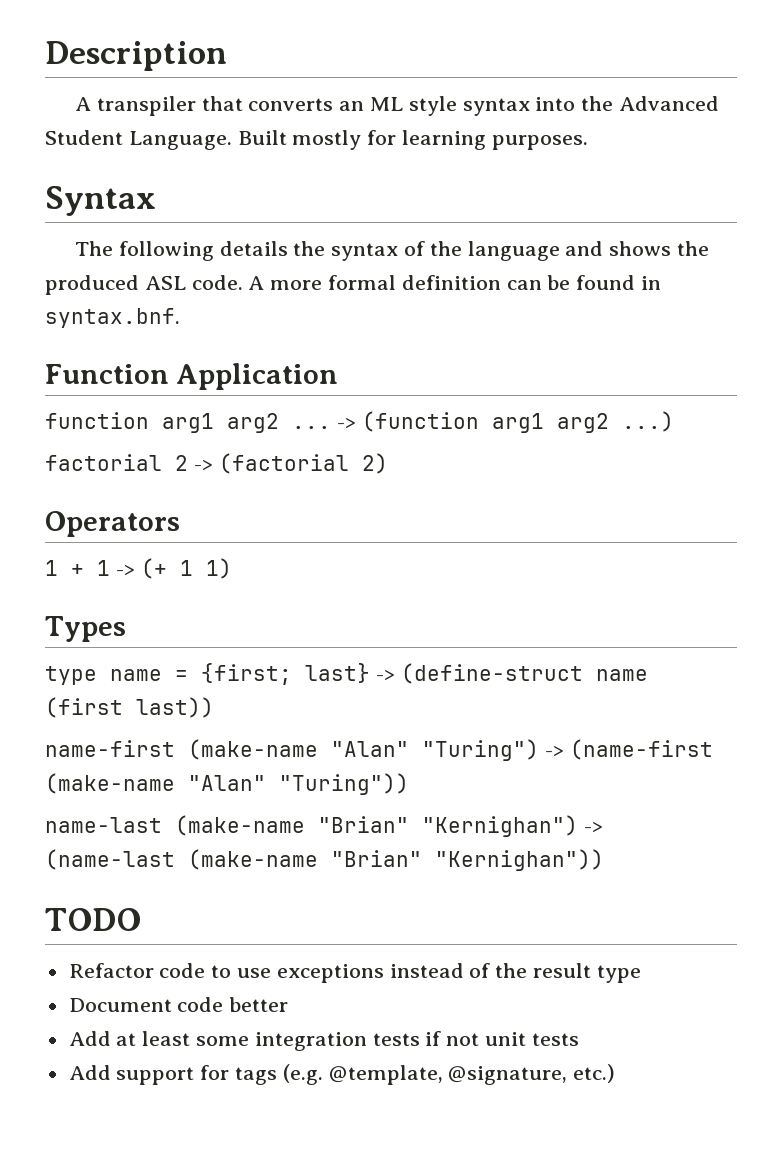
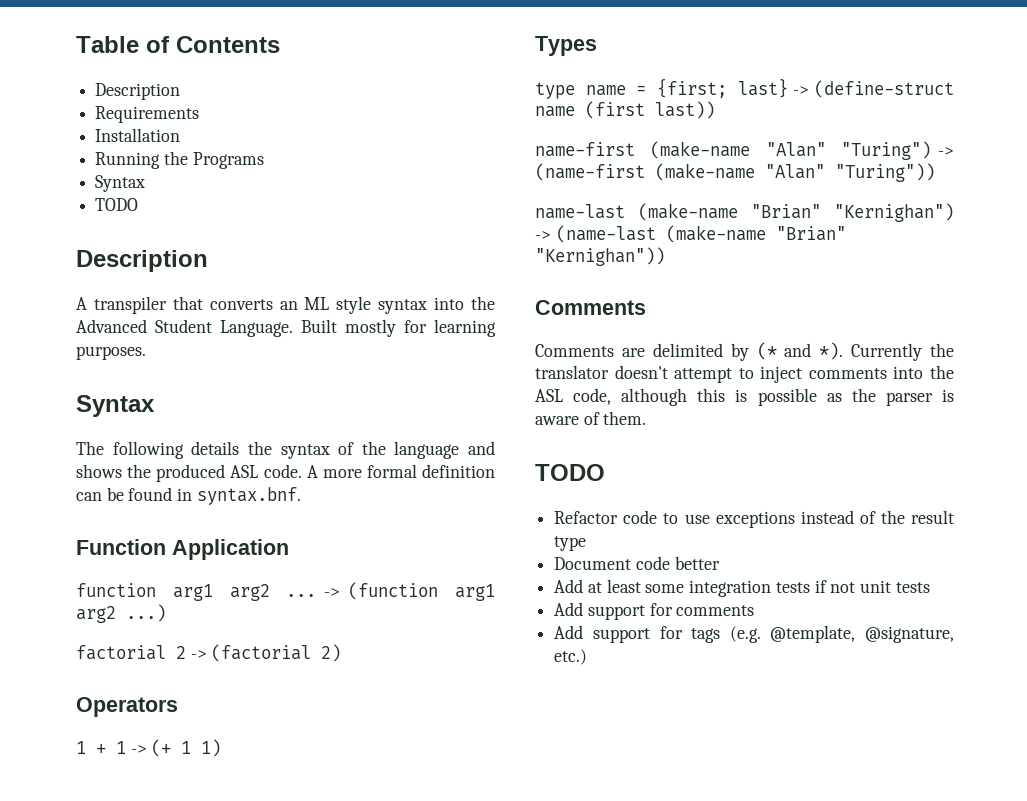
(45, 56) none -> [76,36,280,53] [95,83,181,100] [95,106,200,123] [95,128,181,142] [95,151,264,169] [95,175,146,192] [95,198,139,211] Table of Contents // Description // Requirements // Installation // Running the Programs // Syntax // TODO //
(604, 860) none -> [535,300,646,315] [535,342,954,361] [535,365,954,383] [535,388,954,406] [535,411,647,425] // Comments // Comments are delimited by (* and *). Currently the translator doesn't attempt to inject comments into the ASL code, although this is possible as the parser is aware of them.
(579, 1039) none -> [554,602,755,620] // Add support for comments

